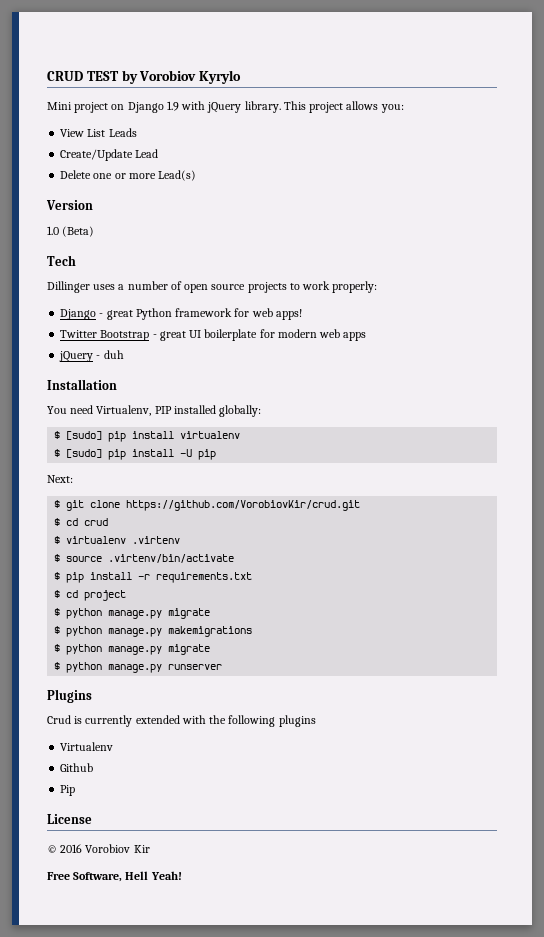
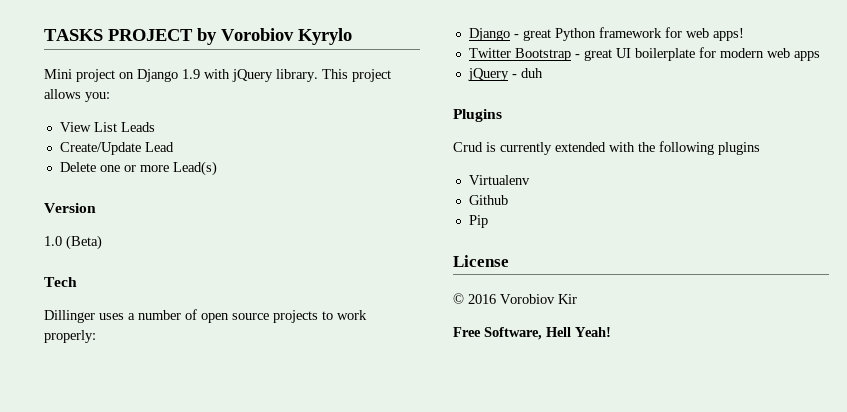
[47,71,119,81] CRUD TEST -> [44,29,193,41] TASKS PROJECT
[47,379,117,390] [47,405,262,417] [54,431,241,442] [54,449,217,460] [47,475,73,483] [54,500,361,511] [54,518,109,526] [54,536,181,544] [54,554,235,563] [54,572,253,583] [54,590,127,601] [54,608,211,619] [54,626,253,637] [54,644,211,655] [54,662,223,673] // Installation // You need Virtualenv, PIP installed globally: // $ [sudo] pip install virtualenv // $ [sudo] pip install -U pip // Next: // $ git clone https://github.com/VorobiovKir/crud.git // $ cd crud // $ virtualenv .virtenv // $ source .virtenv/bin/activate // $ pip install -r requirements.txt // $ cd project // $ python manage.py migrate // $ python manage.py makemigrations // $ python manage.py migrate // $ python manage.py runserver -> (543, 73) none

